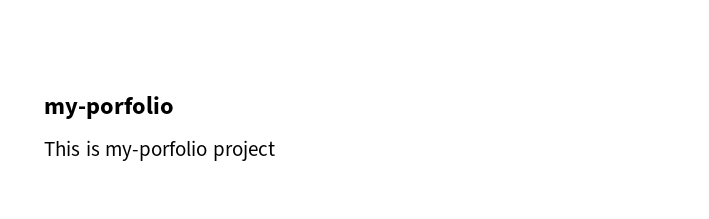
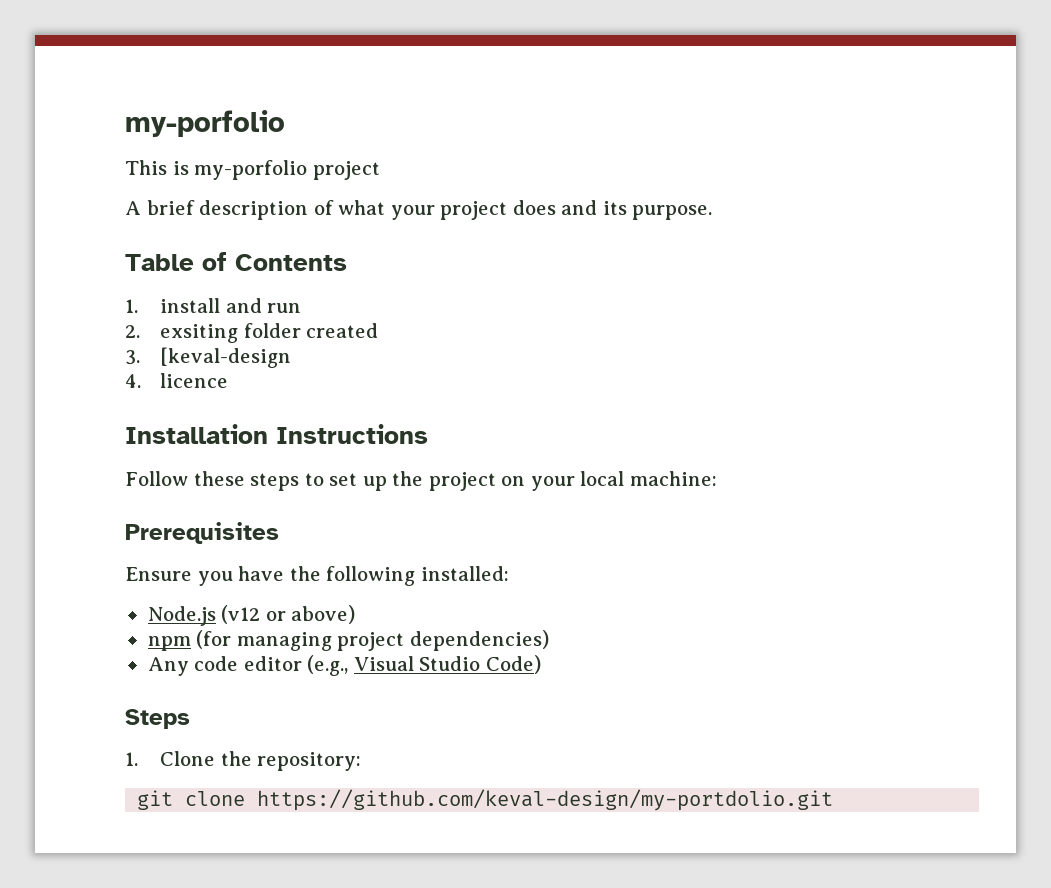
(276, 150) none -> [125,200,713,220] [125,252,347,271] [125,298,302,313] [125,323,379,343] [125,347,292,368] [125,373,229,388] [125,424,428,444] [125,471,717,491] [125,522,279,544] [125,566,509,586] [147,605,356,626] [147,630,549,651] [147,655,541,676] [125,709,190,729] [125,751,362,771] [137,789,834,811] // A brief description of what your project does and its purpose. // Table of Contents // 1. install and run // 2. exsiting folder created // 3. [keval-design // 4. licence // Installation Instructions // Follow these steps to set up the project on your local machine: // Prerequisites // Ensure you have the following installed: // Node.js (v12 or above) // npm (for managing project dependencies) // Any code editor (e.g., Visual Studio Code) // Steps // 1. Clone the repository: // git clone https://github.com/keval-design/my-portdolio.git

